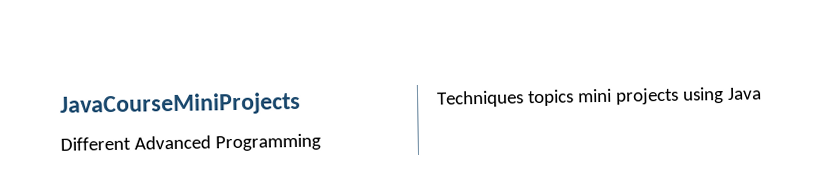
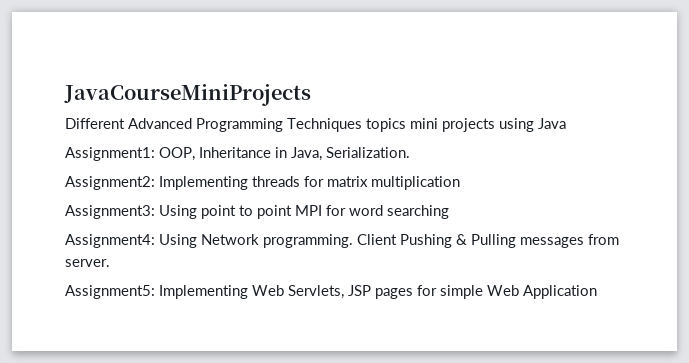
(762, 93) none -> [65,147,410,161] [65,176,460,190] [65,205,449,219] [65,234,619,248] [65,259,110,267] [65,285,597,299] // Assignment1: OOP, Inheritance in Java, Serialization. // Assignment2: Implementing threads for matrix multiplication // Assignment3: Using point to point MPI for word searching // Assignment4: Using Network programming. Client Pushing & Pulling messages from server. // Assignment5: Implementing Web Servlets, JSP pages for simple Web Application

